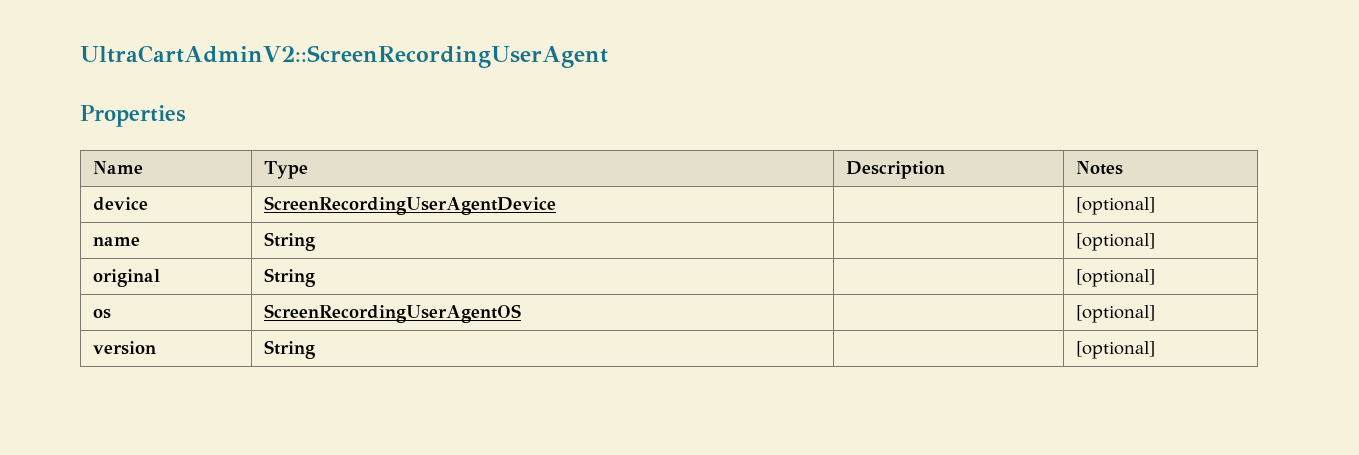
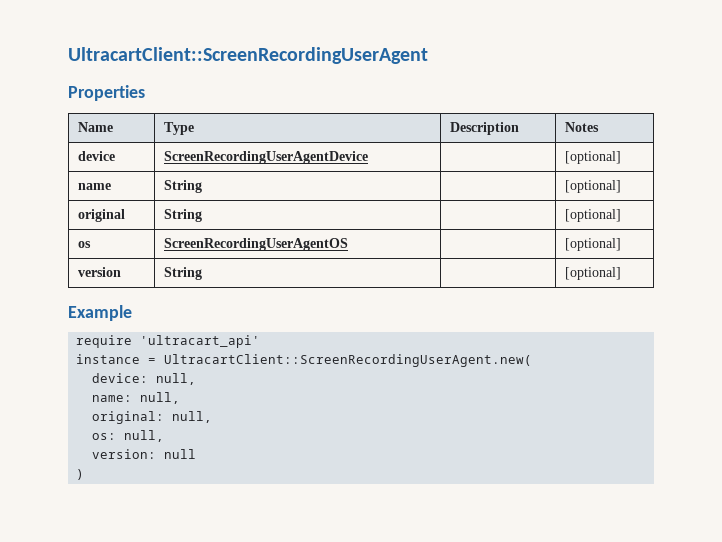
[80,45,608,68] UltraCartAdminV2::ScreenRecordingUserAgent -> [68,47,428,64] UltracartClient::ScreenRecordingUserAgent
(1156, 350) none -> [68,305,132,321] [76,335,261,348] [76,354,533,367] [92,373,197,385] [92,392,181,404] [92,411,213,424] [92,430,165,442] [92,449,197,459] [76,469,85,480] // Example // require 'ultracart_api' // instance = UltracartClient::ScreenRecordingUserAgent.new( // device: null, // name: null, // original: null, // os: null, // version: null // )

